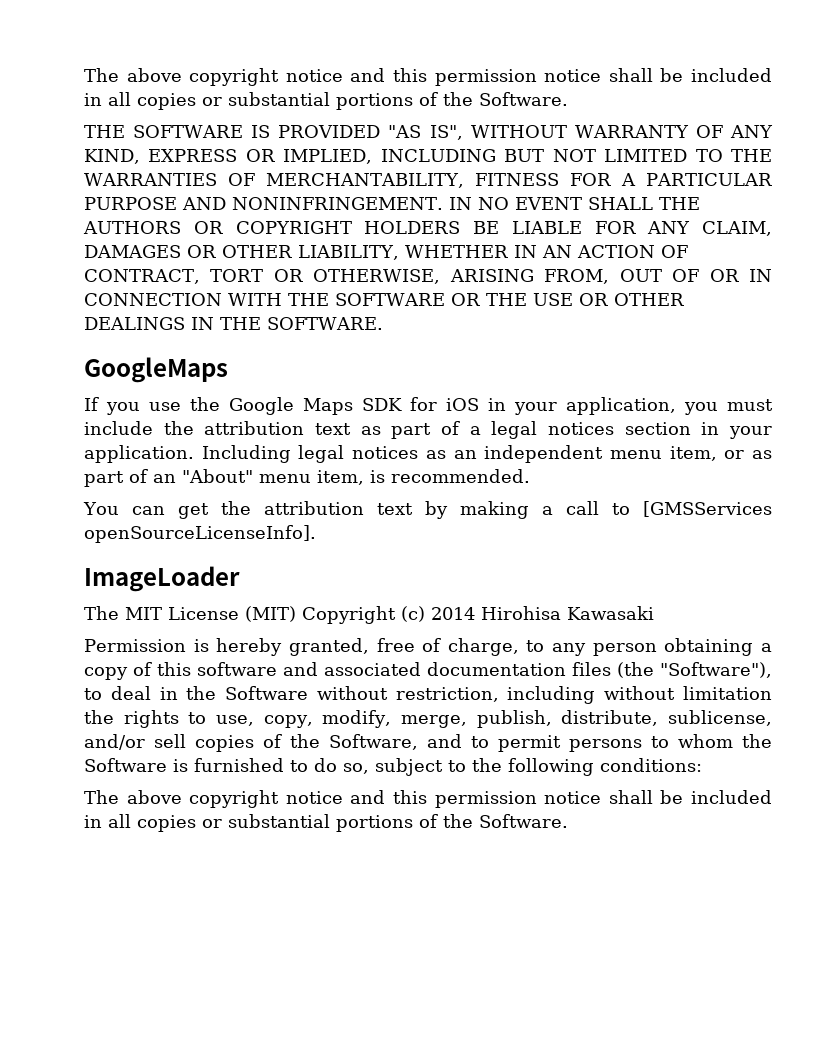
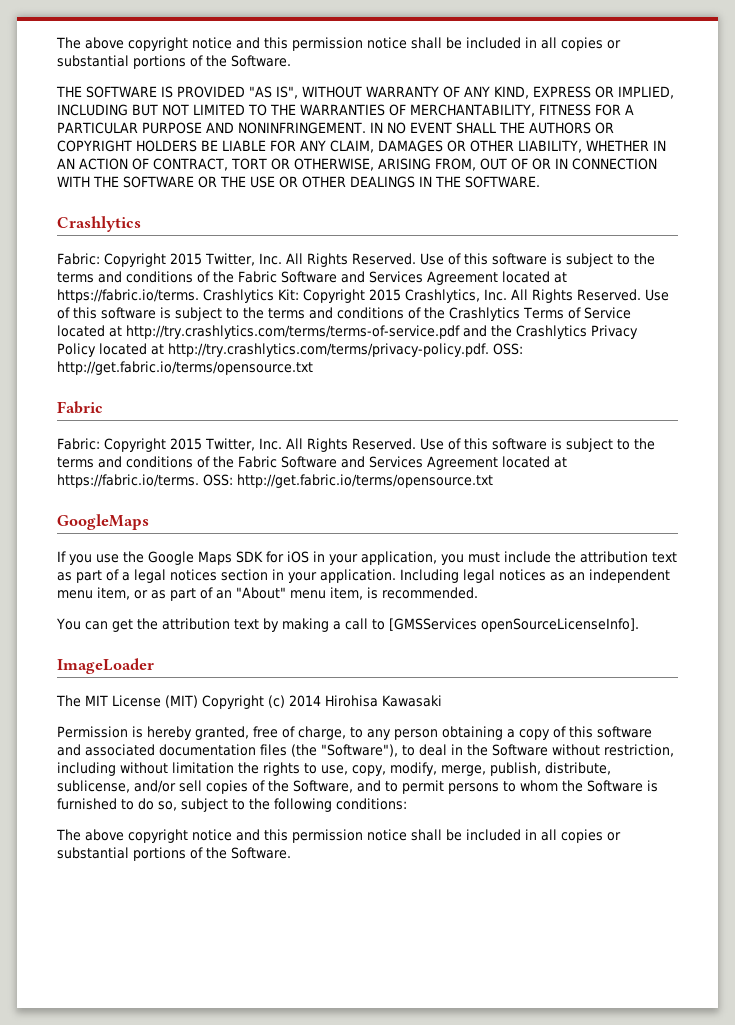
(383, 323) none -> [57,216,141,232] [57,253,655,267] [57,271,567,285] [57,289,669,303] [57,307,631,321] [57,325,638,339] [57,343,523,357] [57,361,313,375] [57,401,103,414] [57,438,655,452] [57,456,567,470] [57,474,493,488] // Crashlytics // Fabric: Copyright 2015 Twitter, Inc. All Rights Reserved. Use of this software is subject to the terms and conditions of the Fabric Software and Services Agreement located at https://fabric.io/terms. Crashlytics Kit: Copyright 2015 Crashlytics, Inc. All Rights Reserved. Use of this software is subject to the terms and conditions of the Crashlytics Terms of Service located at http://try.crashlytics.com/terms/terms-of-service.pdf and the Crashlytics Privacy Policy located at http://try.crashlytics.com/terms/privacy-policy.pdf. OSS: http://get.fabric.io/terms/opensource.txt // Fabric // Fabric: Copyright 2015 Twitter, Inc. All Rights Reserved. Use of this software is subject to the terms and conditions of the Fabric Software and Services Agreement located at https://fabric.io/terms. OSS: http://get.fabric.io/terms/opensource.txt

